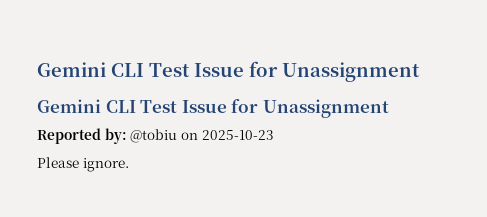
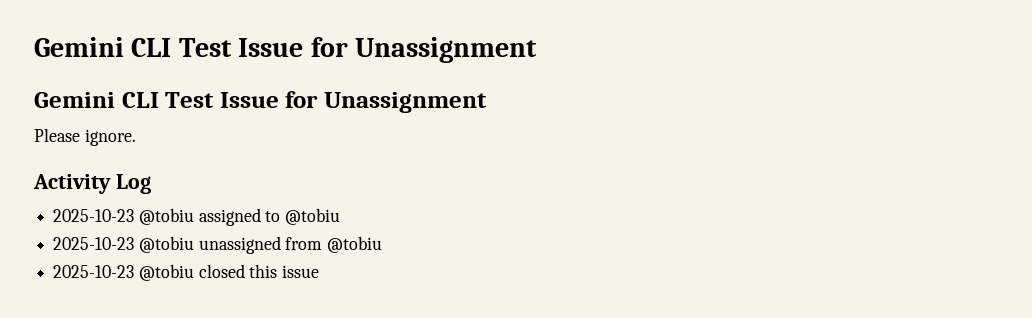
[37,128,274,144] [37,157,129,172] Reported by: @tobiu on 2025-10-23 // Please ignore. -> [34,128,136,146] [33,174,151,194] [53,208,341,226] [53,236,383,254] [53,264,320,281] Please ignore. // Activity Log // 2025-10-23 @tobiu assigned to @tobiu // 2025-10-23 @tobiu unassigned from @tobiu // 2025-10-23 @tobiu closed this issue

